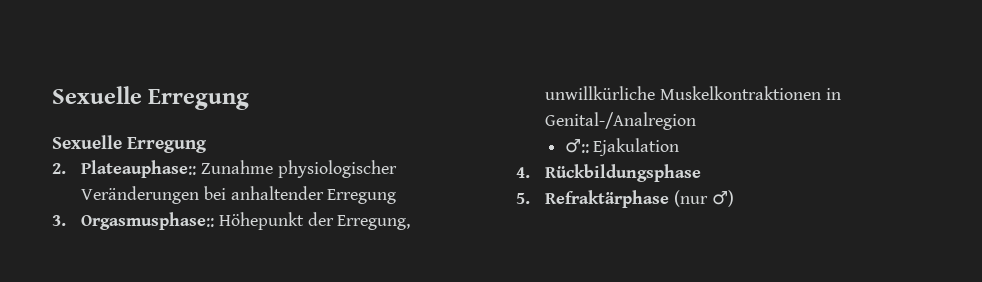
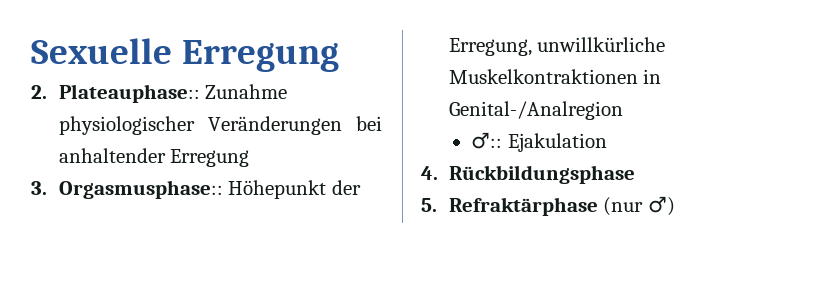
[52,86,250,110] [52,135,208,153] Sexuelle Erregung // Sexuelle Erregung -> [31,38,339,72] Sexuelle Erregung

